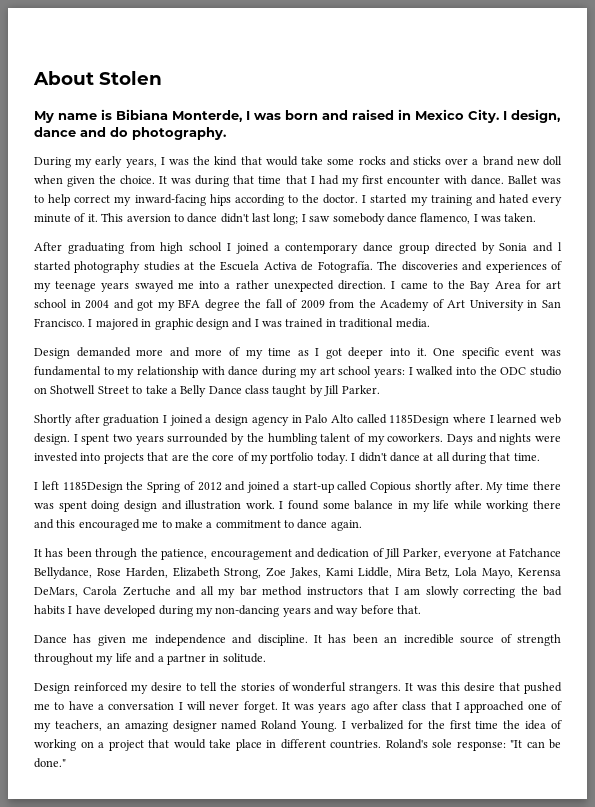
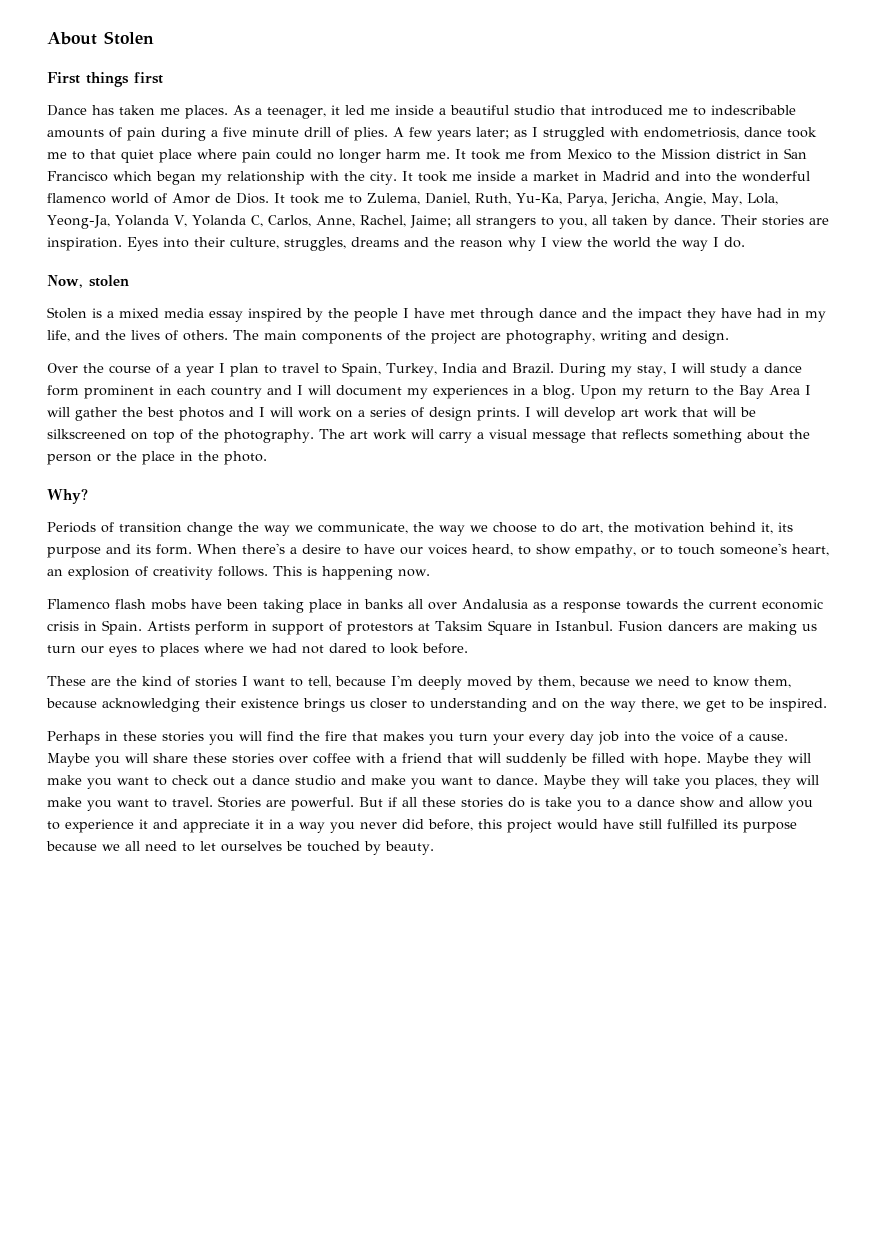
[34,109,560,123] [34,127,226,140] [34,156,563,168] [34,175,561,187] [34,194,562,206] [34,213,537,225] [34,242,562,254] [34,261,562,273] [34,280,562,292] [34,299,561,311] [34,318,430,330] [34,347,561,359] [34,366,561,378] [34,385,380,397] [34,414,561,426] [34,433,561,445] [34,452,540,464] [34,481,561,493] [34,500,561,512] [34,519,362,531] [34,548,562,560] [34,567,562,579] [34,586,562,598] [34,605,422,617] [34,634,562,646] [34,653,266,665] [34,682,562,694] [34,701,562,713] [34,720,562,732] [34,739,561,751] [34,758,66,768] My name is Bibiana Monterde, I was born and raised in Mexico City. I design, dance and do photography. // During my early years, I was the kind that would take some rocks and sticks over a brand new doll when given the choice. It was during that time that I had my first encounter with dance. Ballet was to help correct my inward-facing hips according to the doctor. I started my training and hated every minute of it. This aversion to dance didn't last long; I saw somebody dance flamenco, I was taken. // After graduating from high school I joined a contemporary dance group directed by Sonia and l started photography studies at the Escuela Activa de Fotografía. The discoveries and experiences of my teenage years swayed me into a rather unexpected direction. I came to the Bay Area for art school in 2004 and got my BFA degree the fall of 2009 from the Academy of Art University in San Francisco. I majored in graphic design and I was trained in traditional media. // Design demanded more and more of my time as I got deeper into it. One specific event was fundamental to my relationship with dance during my art school years: I walked into the ODC studio on Shotwell Street to take a Belly Dance class taught by Jill Parker. // Shortly after graduation I joined a design agency in Palo Alto called 1185Design where I learned web design. I spent two years surrounded by the humbling talent of my coworkers. Days and nights were invested into projects that are the core of my portfolio today. I didn't dance at all during that time. // I left 1185Design the Spring of 2012 and joined a start-up called Copious shortly after. My time there was spent doing design and illustration work. I found some balance in my life while working there and this encouraged me to make a commitment to dance again. // It has been through the patience, encouragement and dedication of Jill Parker, everyone at Fatchance Bellydance, Rose Harden, Elizabeth Strong, Zoe Jakes, Kami Liddle, Mira Betz, Lola Mayo, Kerensa DeMars, Carola Zertuche and all my bar method instructors that I am slowly correcting the bad habits I have developed during my non-dancing years and way before that. // Dance has given me independence and discipline. It has been an incredible source of strength throughout my life and a partner in solitude. // Design reinforced my desire to tell the stories of wonderful strangers. It was this desire that pushed me to have a conversation I will never forget. It was years ago after class that I approached one of my teachers, an amazing designer named Roland Young. I verbalized for the first time the idea of working on a project that would take place in different countries. Roland's sole response: "It can be done." -> [47,72,163,87] [47,105,796,119] [47,127,817,141] [47,148,807,163] [47,171,810,185] [47,193,778,207] [47,215,829,229] [47,237,745,251] [47,275,129,288] [47,307,826,322] [47,330,729,344] [47,362,802,377] [47,385,811,399] [47,407,756,421] [47,429,810,443] [47,451,267,465] [47,489,88,504] [47,522,793,536] [47,543,829,558] [47,566,430,580] [47,599,823,613] [47,620,817,635] [47,643,468,657] [47,675,791,690] [46,698,827,712] [47,731,788,745] [47,753,811,767] [47,775,819,789] [47,796,813,811] [47,819,797,833] [46,841,434,855] First things first // Dance has taken me places. As a teenager, it led me inside a beautiful studio that introduced me to indescribable amounts of pain during a five minute drill of plies. A few years later; as I struggled with endometriosis, dance took me to that quiet place where pain could no longer harm me. It took me from Mexico to the Mission district in San Francisco which began my relationship with the city. It took me inside a market in Madrid and into the wonderful flamenco world of Amor de Dios. It took me to Zulema, Daniel, Ruth, Yu-Ka, Parya, Jericha, Angie, May, Lola, Yeong-Ja, Yolanda V, Yolanda C, Carlos, Anne, Rachel, Jaime; all strangers to you, all taken by dance. Their stories are inspiration. Eyes into their culture, struggles, dreams and the reason why I view the world the way I do. // Now, stolen // Stolen is a mixed media essay inspired by the people I have met through dance and the impact they have had in my life, and the lives of others. The main components of the project are photography, writing and design. // Over the course of a year I plan to travel to Spain, Turkey, India and Brazil. During my stay, I will study a dance form prominent in each country and I will document my experiences in a blog. Upon my return to the Bay Area I will gather the best photos and I will work on a series of design prints. I will develop art work that will be silkscreened on top of the photography. The art work will carry a visual message that reflects something about the person or the place in the photo. // Why? // Periods of transition change the way we communicate, the way we choose to do art, the motivation behind it, its purpose and its form. When there's a desire to have our voices heard, to show empathy, or to touch someone's heart, an explosion of creativity follows. This is happening now. // Flamenco flash mobs have been taking place in banks all over Andalusia as a response towards the current economic crisis in Spain. Artists perform in support of protestors at Taksim Square in Istanbul. Fusion dancers are making us turn our eyes to places where we had not dared to look before. // These are the kind of stories I want to tell, because I'm deeply moved by them, because we need to know them, because acknowledging their existence brings us closer to understanding and on the way there, we get to be inspired. // Perhaps in these stories you will find the fire that makes you turn your every day job into the voice of a cause. Maybe you will share these stories over coffee with a friend that will suddenly be filled with hope. Maybe they will make you want to check out a dance studio and make you want to dance. Maybe they will take you places, they will make you want to travel. Stories are powerful. But if all these stories do is take you to a dance show and allow you to experience it and appreciate it in a way you never did before, this project would have still fulfilled its purpose because we all need to let ourselves be touched by beauty.

